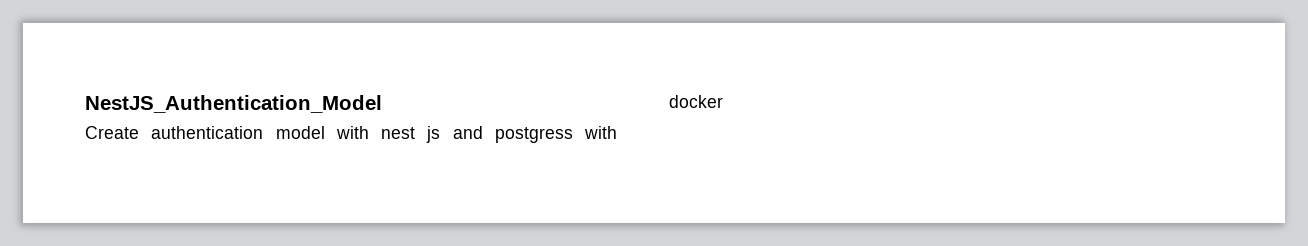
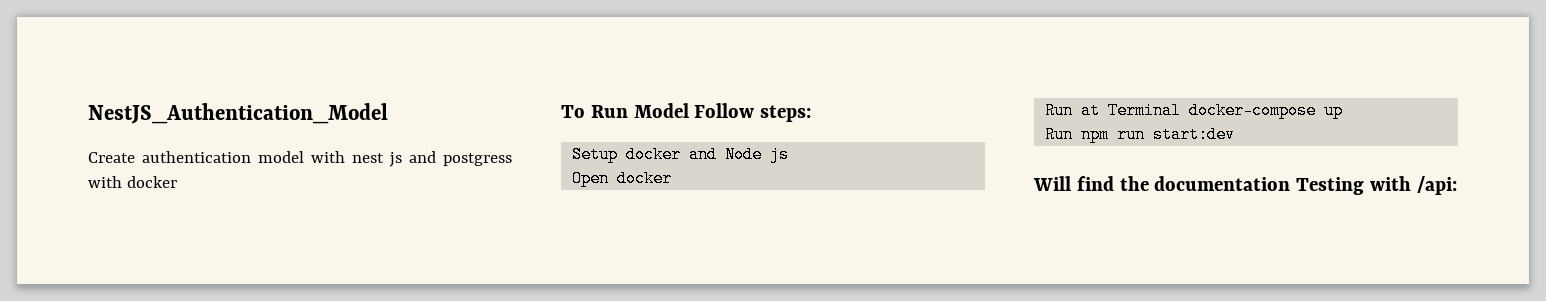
(723, 101) none -> [561,103,812,122] [572,146,790,163] [572,170,673,187] [1045,102,1344,119] [1045,126,1236,143] [1033,176,1457,195] // To Run Model Follow steps: // Setup docker and Node js // Open docker // Run at Terminal docker-compose up // Run npm run start:dev // Will find the documentation Testing with /api:

